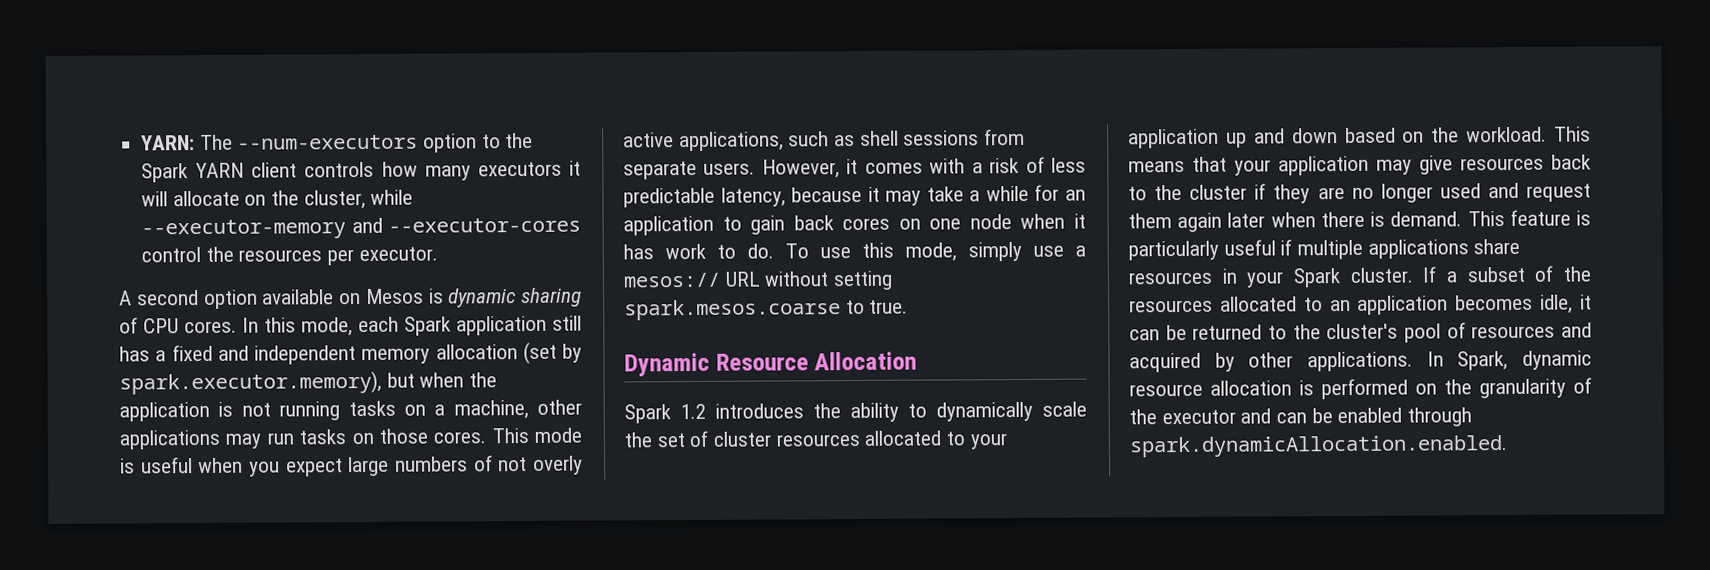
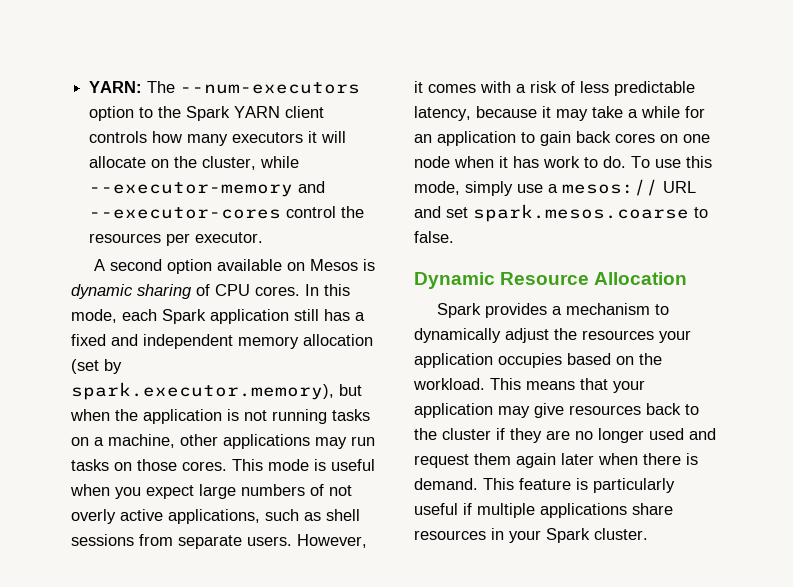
[764,270,894,291] without setting -> [414,206,468,218] and set
[869,299,909,314] true. -> [414,231,454,243] false.
[680,401,1087,423] [624,430,1008,450] [1128,128,1338,149] 1.2 introduces the ability to dynamically scale the set of cluster resources allocated to your application up and down -> [485,303,670,318] [414,328,691,343] [414,353,562,368] provides a mechanism to dynamically adjust the resources your application occupies
[1422,265,1591,283] [1129,294,1592,315] [1129,322,1592,343] [1129,350,1592,373] [1129,377,1592,400] [1129,407,1473,427] [1129,435,1508,458] If a subset of the resources allocated to an application becomes idle, it can be returned to the cluster's pool of resources and acquired by other applications. In Spark, dynamic resource allocation is performed on the granularity of the executor and can be enabled through spark.dynamicAllocation.enabled. -> (648, 534) none

